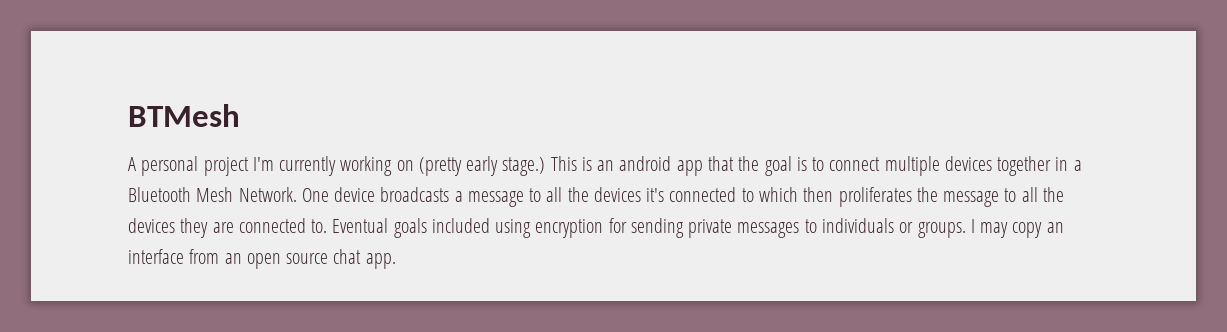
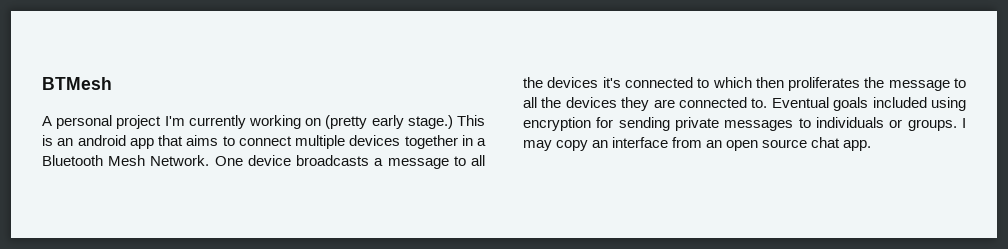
[738,156,807,176] the goal is -> [186,135,219,146] aims

